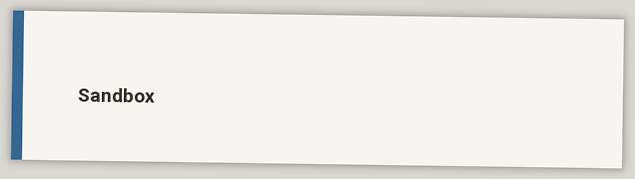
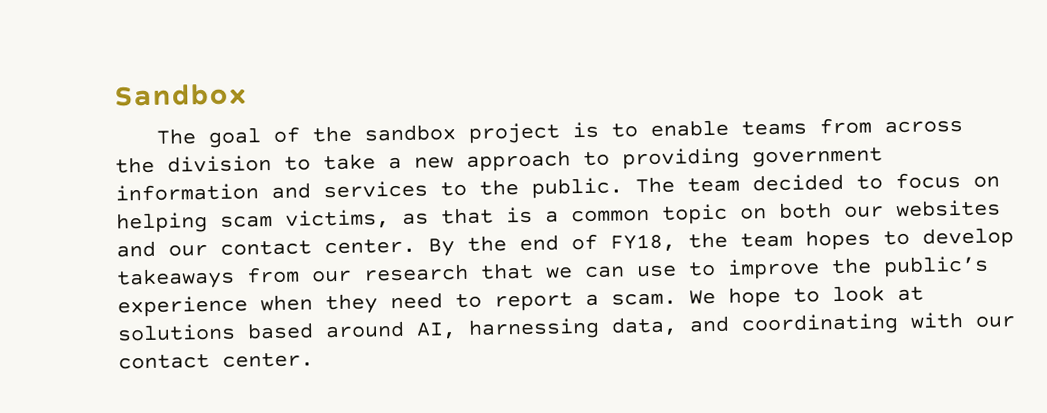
(155, 95) none -> [156,117,964,148] [115,147,883,174] [115,172,1000,202] [116,199,1001,234] [116,227,1014,258] [116,255,989,290] [117,285,924,318] [117,312,1015,342] [118,352,314,370] // The goal of the sandbox project is to enable teams from across the division to take a new approach to providing government information and services to the public. The team decided to focus on helping scam victims, as that is a common topic on both our websites and our contact center. By the end of FY18, the team hopes to develop takeaways from our research that we can use to improve the public’s experience when they need to report a scam. We hope to look at solutions based around AI, harnessing data, and coordinating with our contact center.

